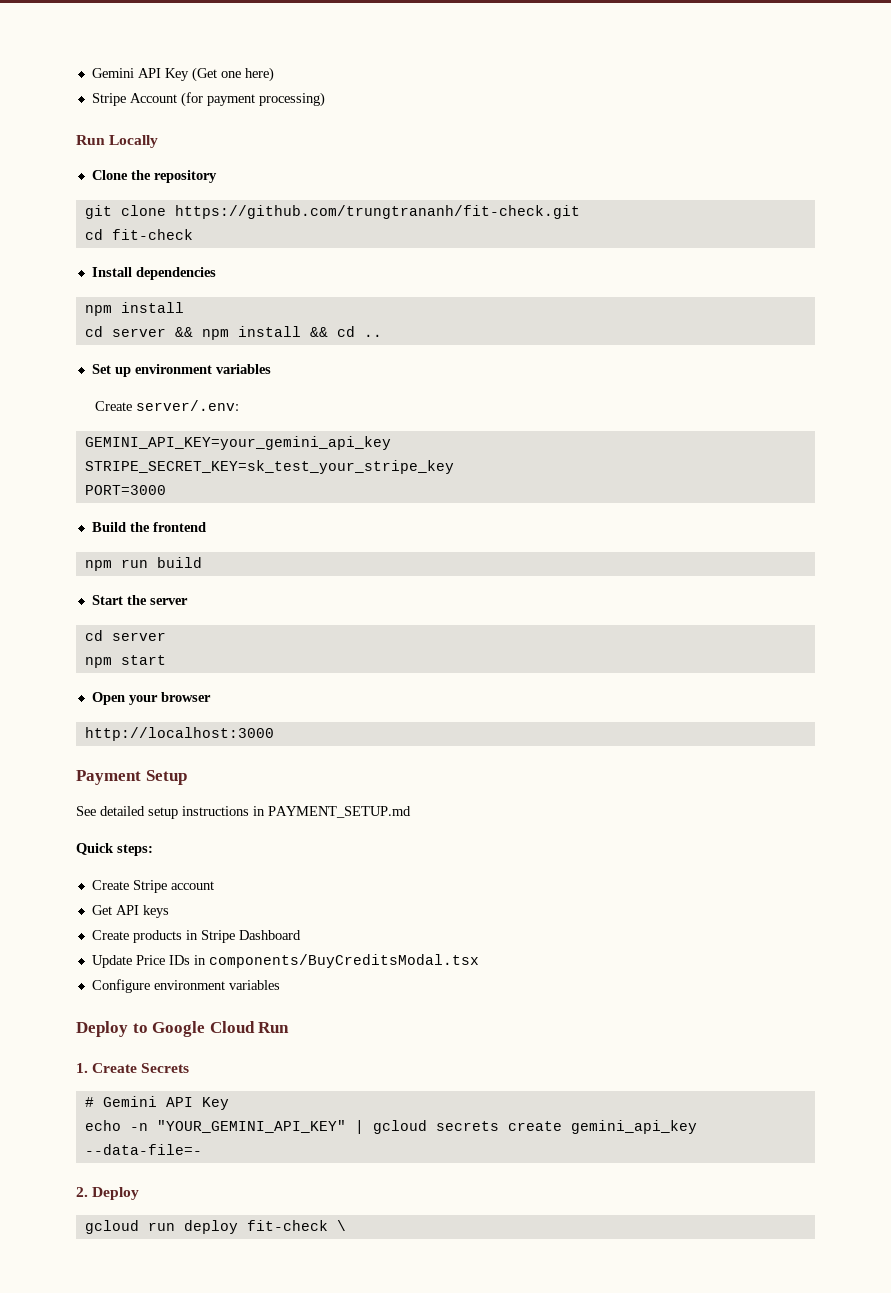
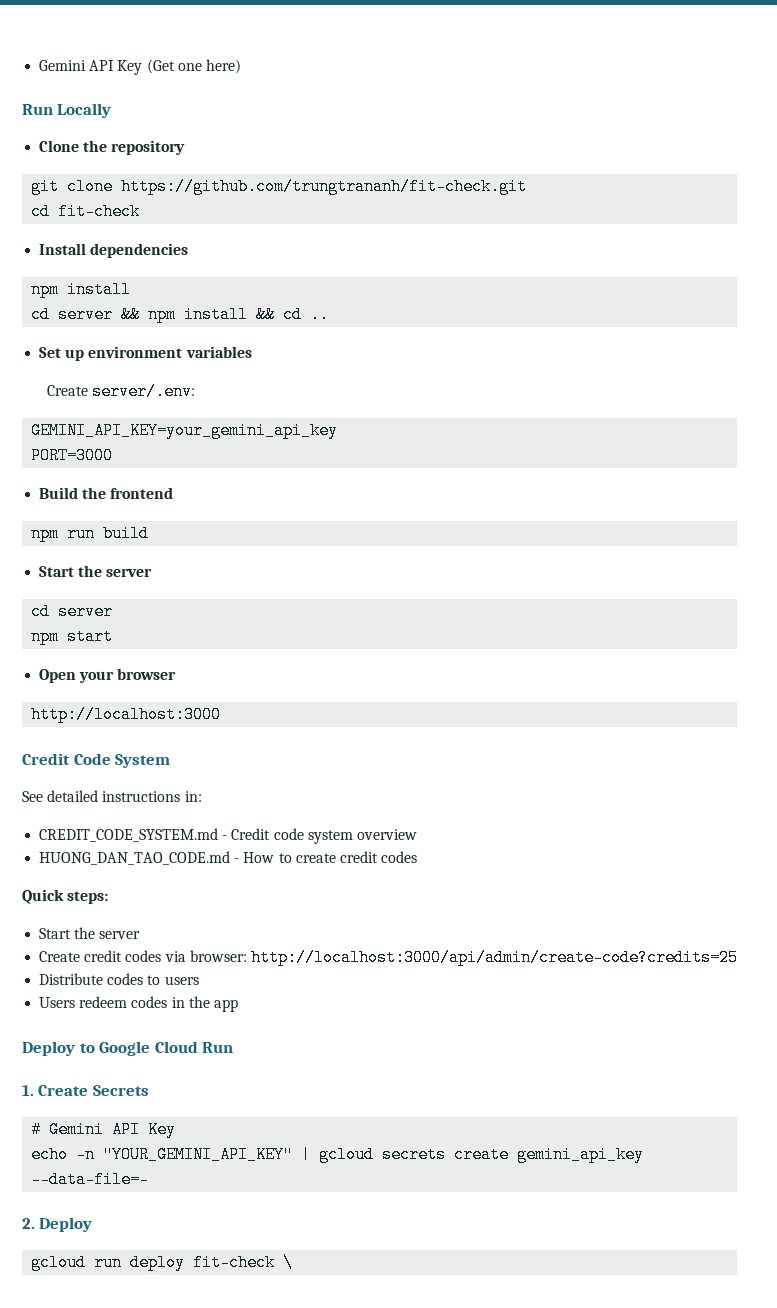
[91,92,325,107] // Stripe Account (for payment processing) -> (241, 66) none
[84,460,454,474] // STRIPE_SECRET_KEY=sk_test_your_stripe_key -> (339, 430) none
[76,770,187,785] Payment Setup -> [22,753,171,768] Credit Code System
[148,806,411,819] [76,843,153,856] [91,880,214,893] [91,905,169,918] [91,930,301,943] [91,954,479,968] [91,979,280,993] setup instructions in PAYMENT_SETUP.md // Quick steps: // Create Stripe account // Get API keys // Create products in Stripe Dashboard // Update Price IDs in components/BuyCreditsModal.tsx // Configure environment variables -> [102,791,202,802] [39,828,417,844] [39,851,418,865] [22,889,109,904] [39,927,141,939] [39,949,738,966] [39,973,199,985] [39,996,238,1012] instructions in: // CREDIT_CODE_SYSTEM.md - Credit code system overview // HUONG_DAN_TAO_CODE.md - How to create credit codes // Quick steps: // Start the server // Create credit codes via browser: http://localhost:3000/api/admin/create-code?credits=25 // Distribute codes to users // Users redeem codes in the app

